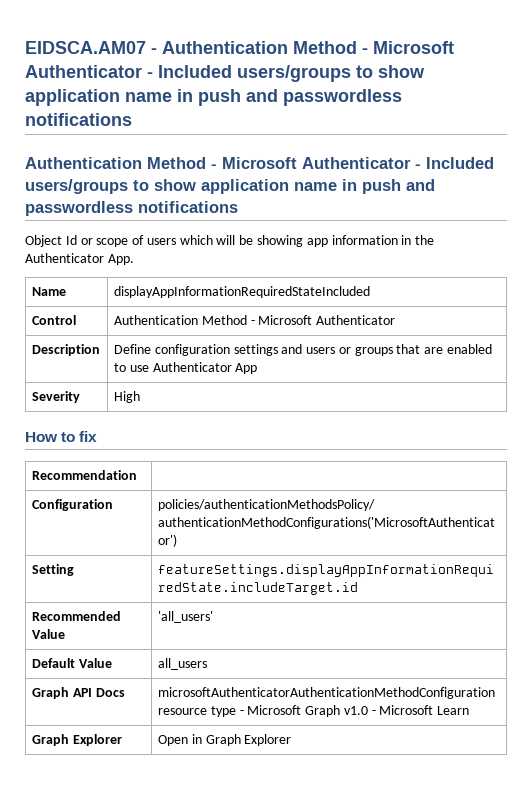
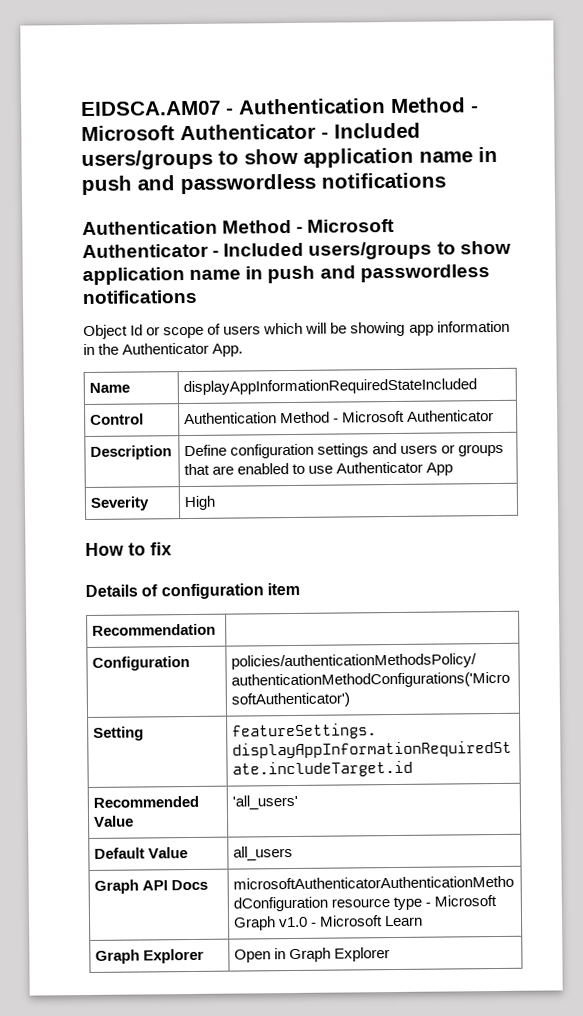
(98, 436) none -> [85,582,300,600] // Details of configuration item

